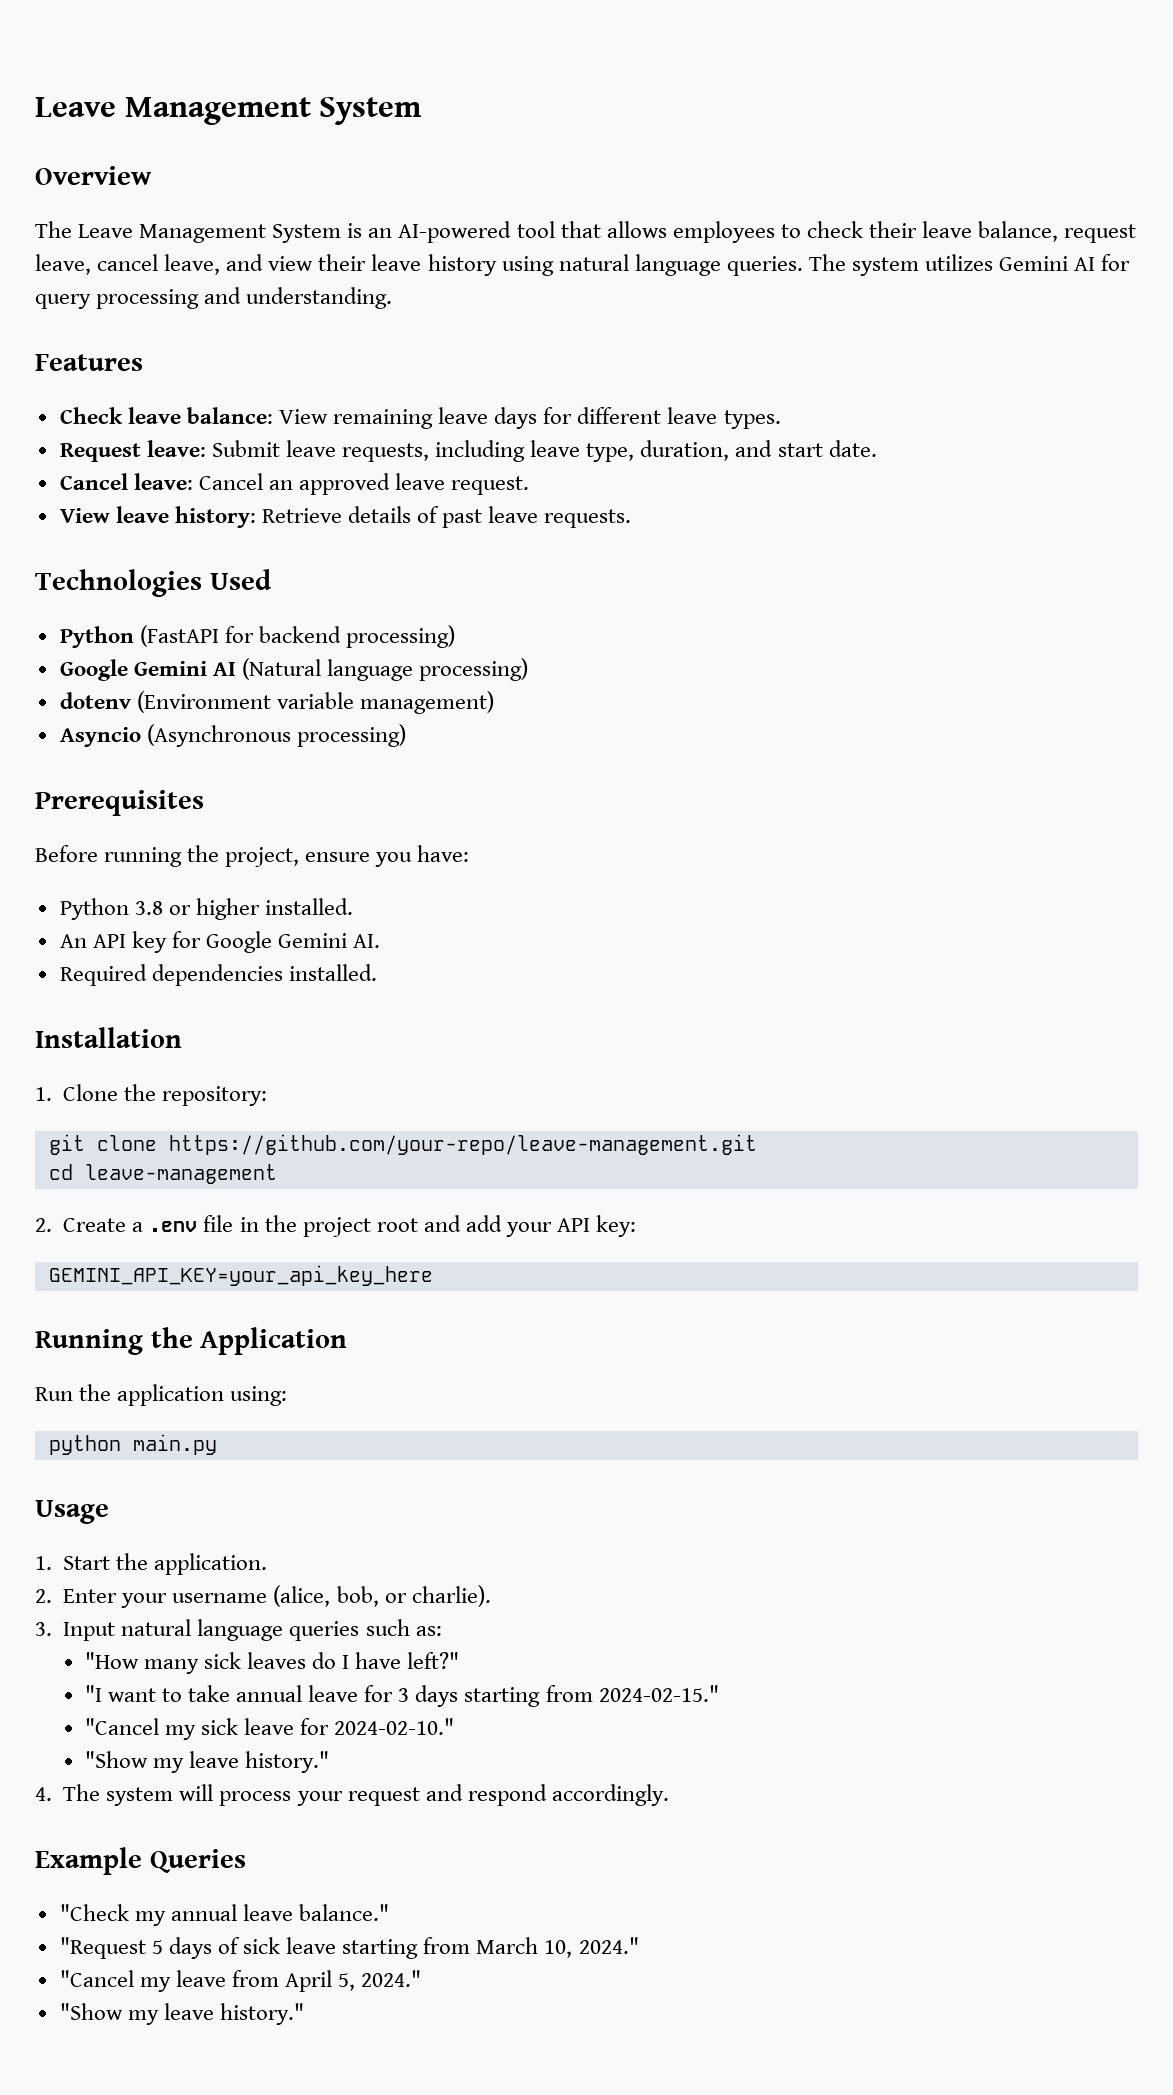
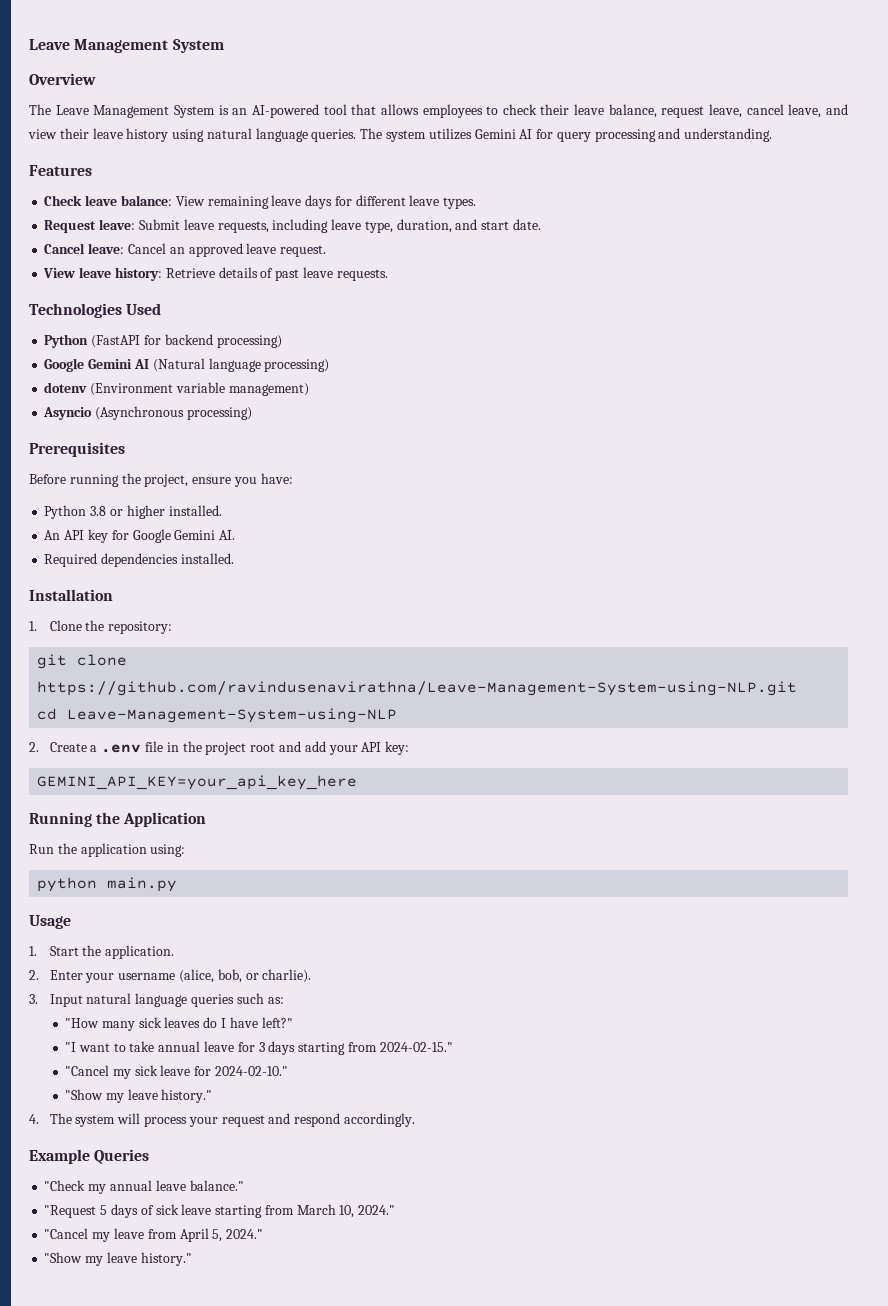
[168,1134,757,1155] https://github.com/your-repo/leave-management.git -> [37,681,798,696] https://github.com/ravindusenavirathna/Leave-Management-System-using-NLP.git
[84,1164,277,1184] leave-management -> [67,708,398,723] Leave-Management-System-using-NLP

